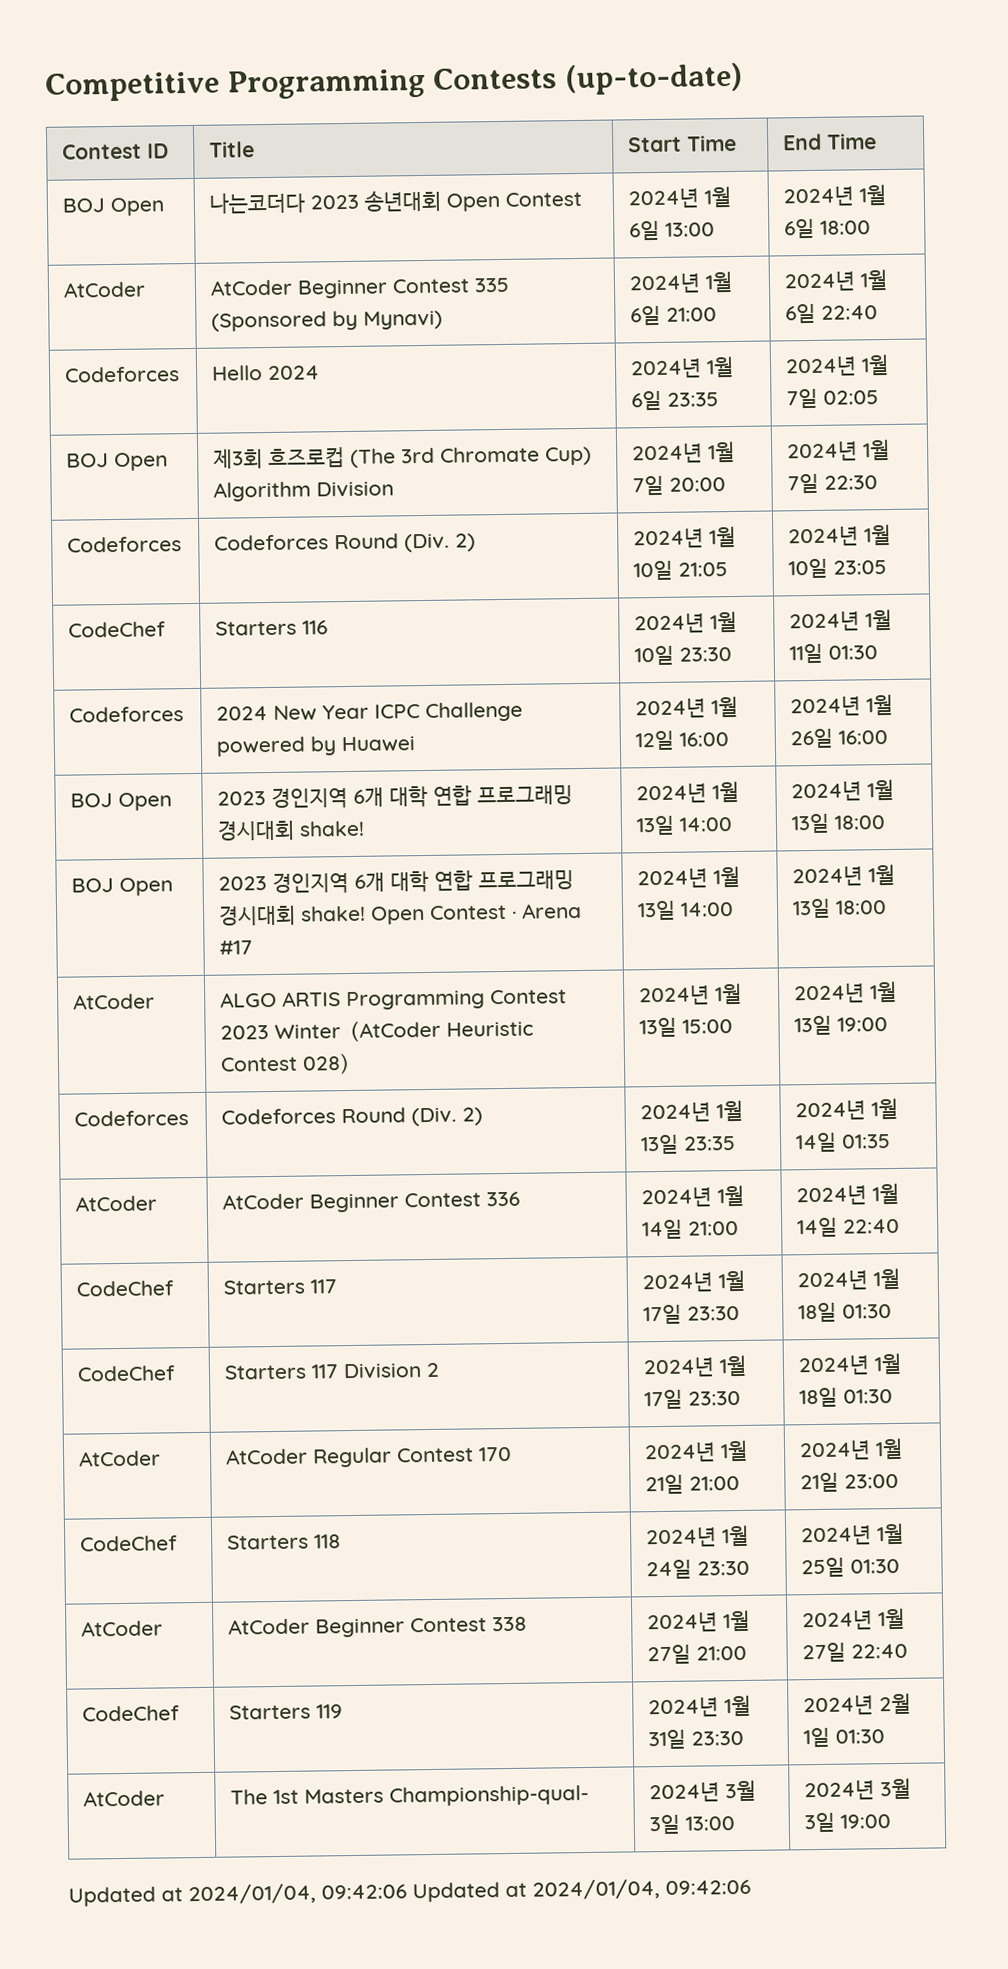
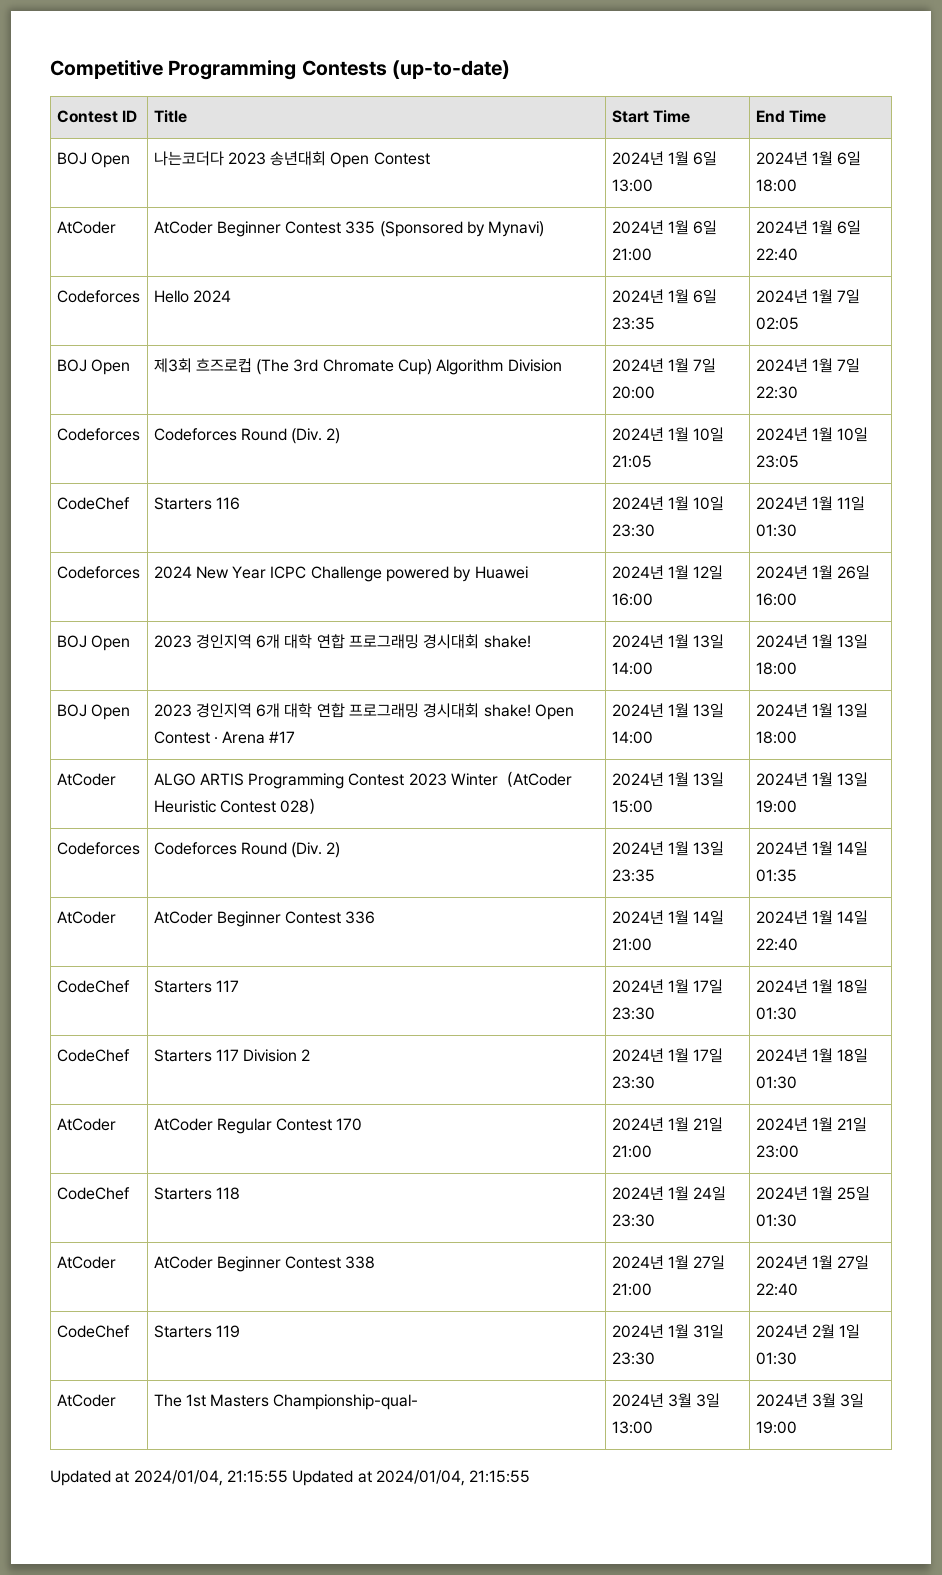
[321,1879,751,1903] 09:42:06 Updated at 2024/01/04, 09:42:06 -> [226,1470,531,1486] 21:15:55 Updated at 2024/01/04, 21:15:55

